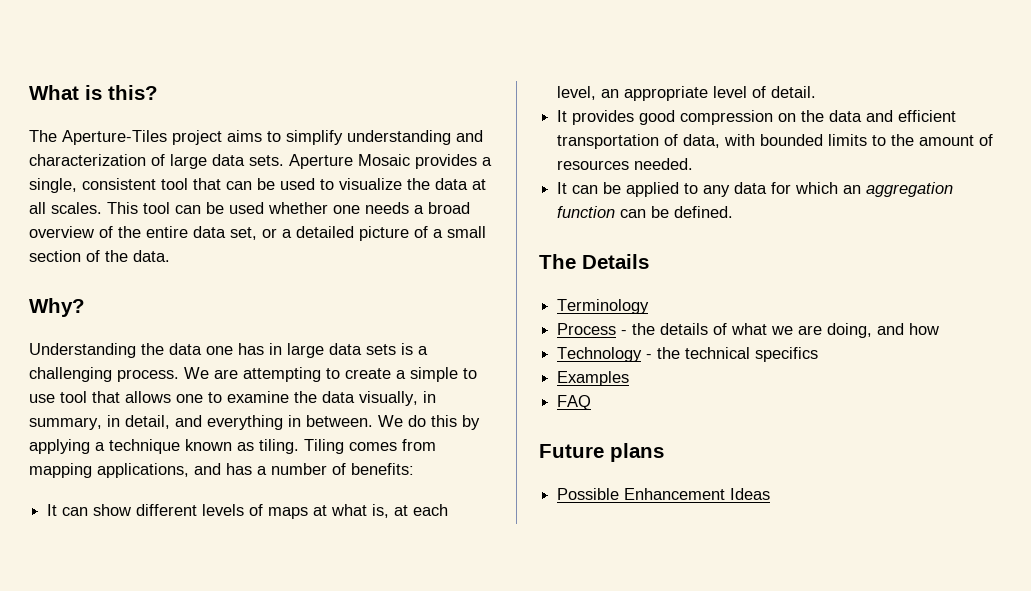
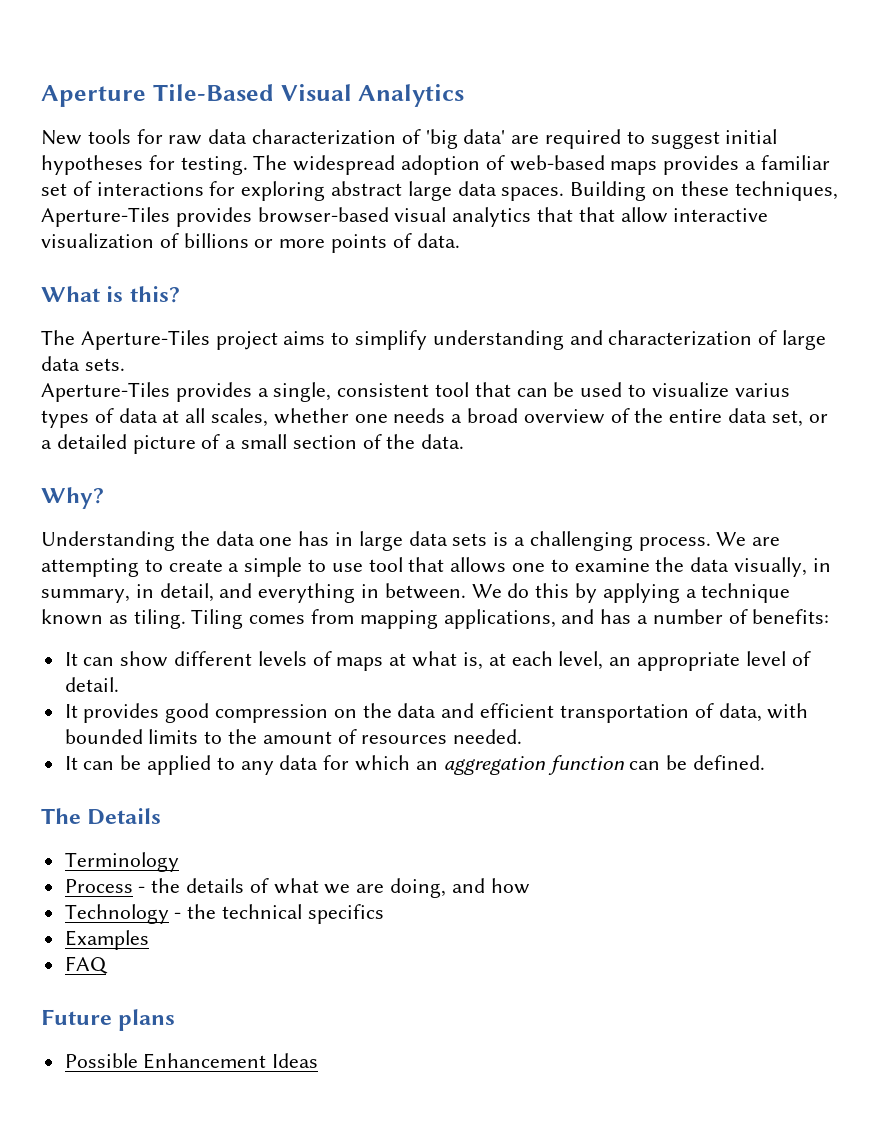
(29, 92) none -> [41,84,465,107] [41,129,778,149] [41,155,830,175] [41,181,838,201] [41,207,769,227] [41,233,460,253] Aperture Tile-Based Visual Analytics // New tools for raw data characterization of 'big data' are required to suggest initial hypotheses for testing. The widespread adoption of web-based maps provides a familiar set of interactions for exploring abstract large data spaces. Building on these techniques, Aperture-Tiles provides browser-based visual analytics that that allow interactive visualization of billions or more points of data. //
[289,154,410,169] Aperture Mosaic -> [41,382,170,402] // Aperture-Tiles
[407,178,486,190] [29,202,264,214] the data at all scales. This tool can be used -> [734,383,790,397] [41,408,269,428] varius types of data at all scales,

